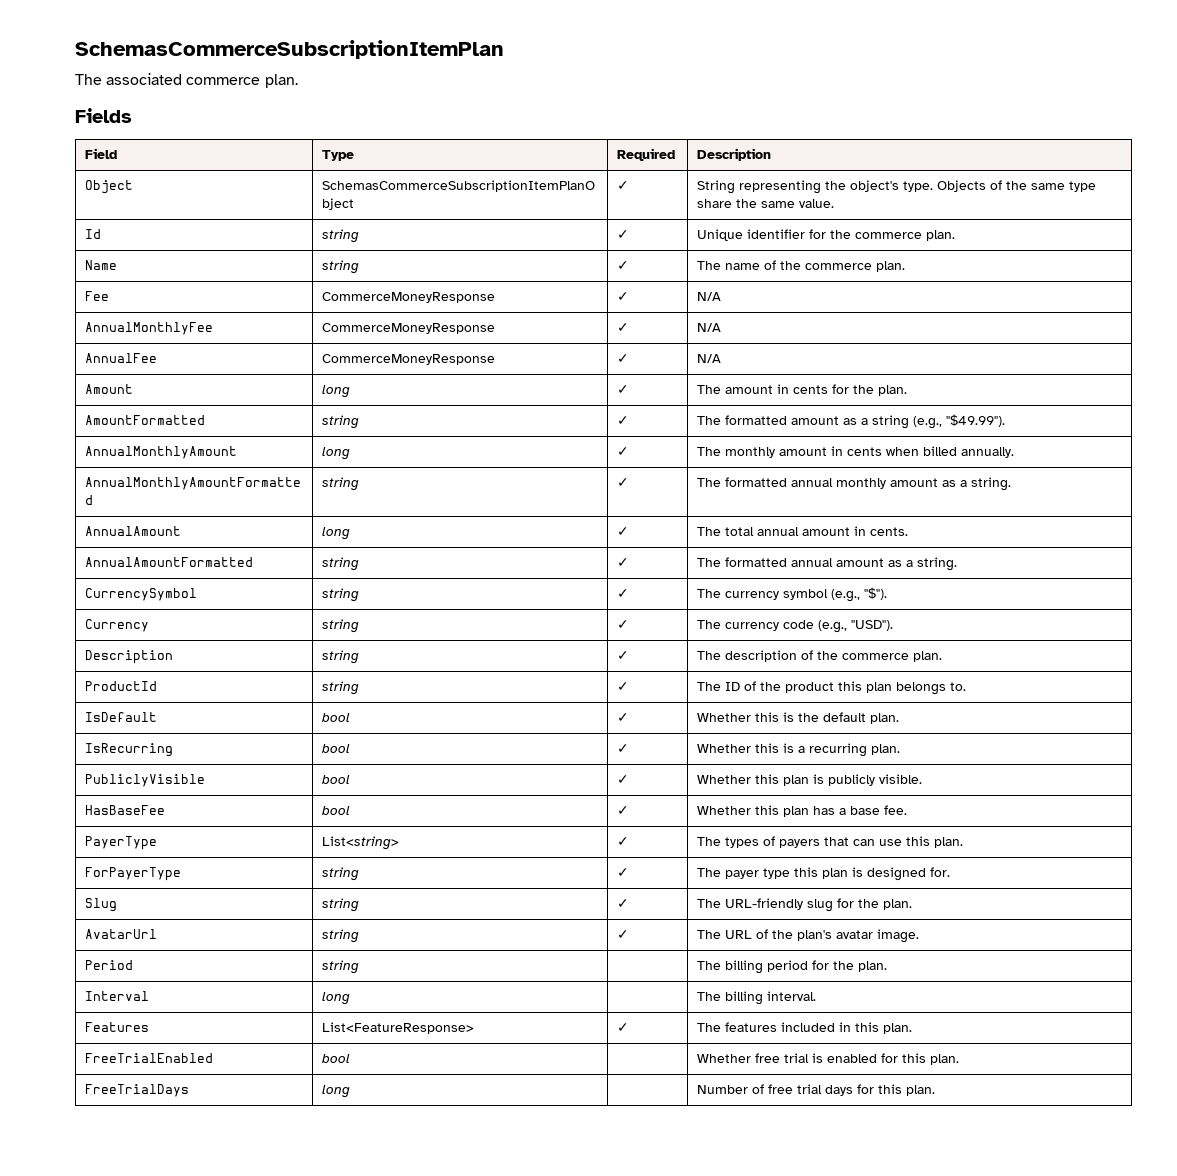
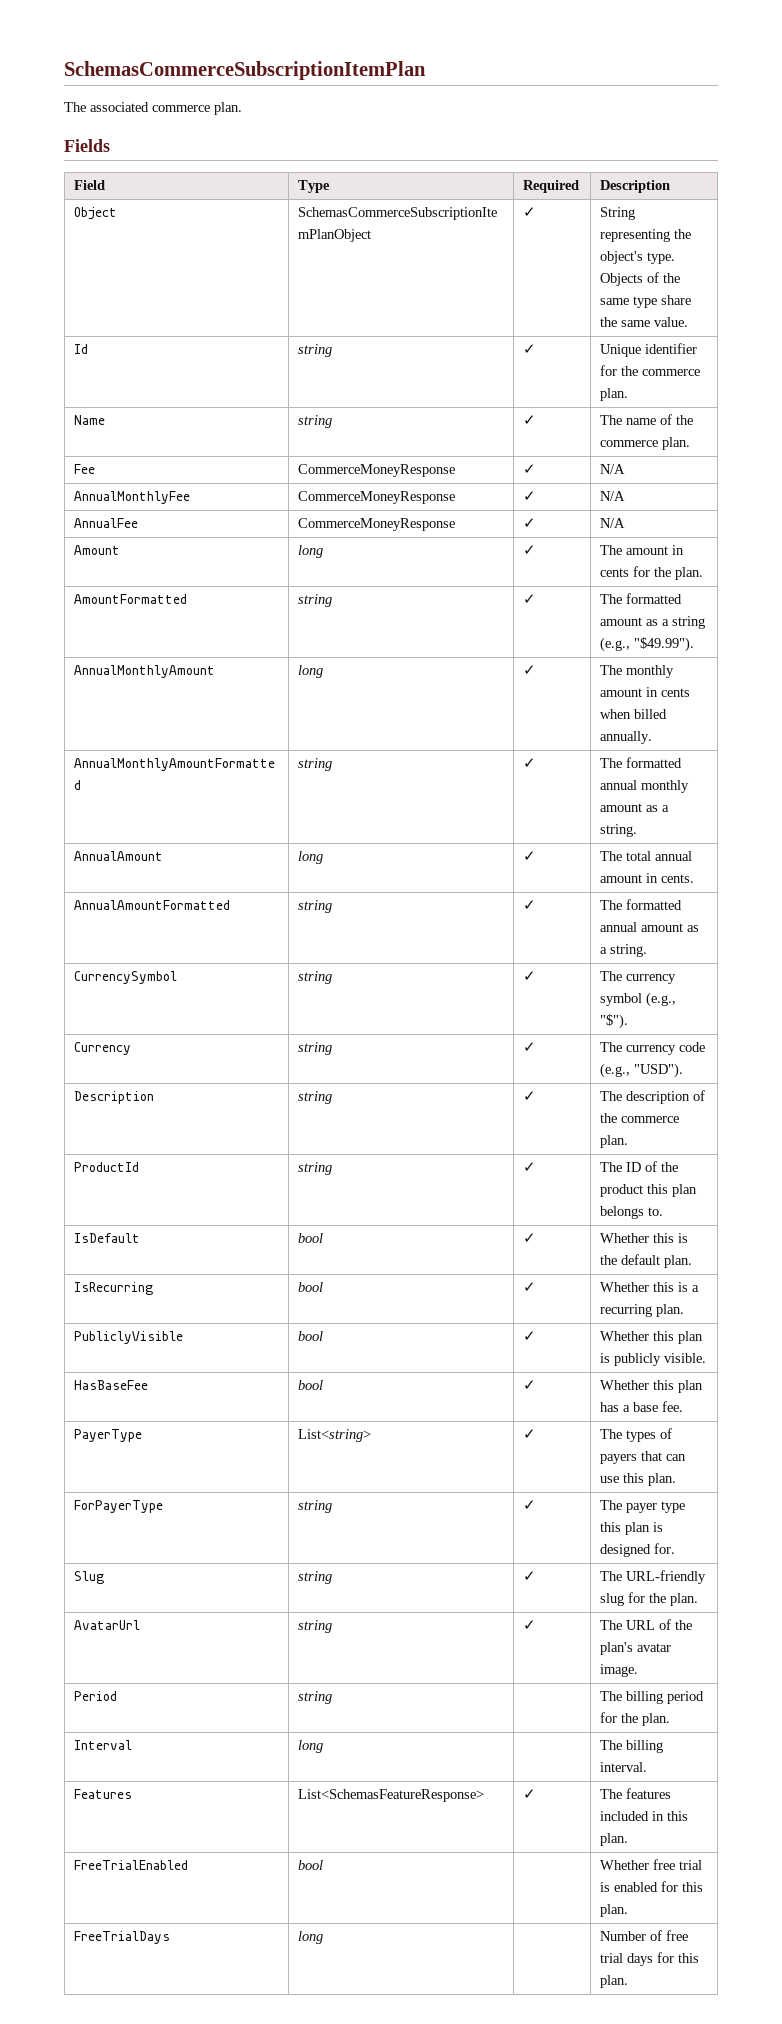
[322,1022,475,1034] List<FeatureResponse> -> [298,1789,485,1802] List<SchemasFeatureResponse>

